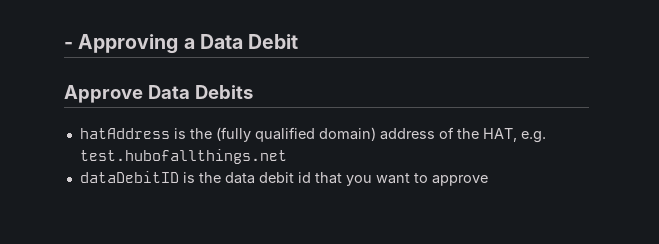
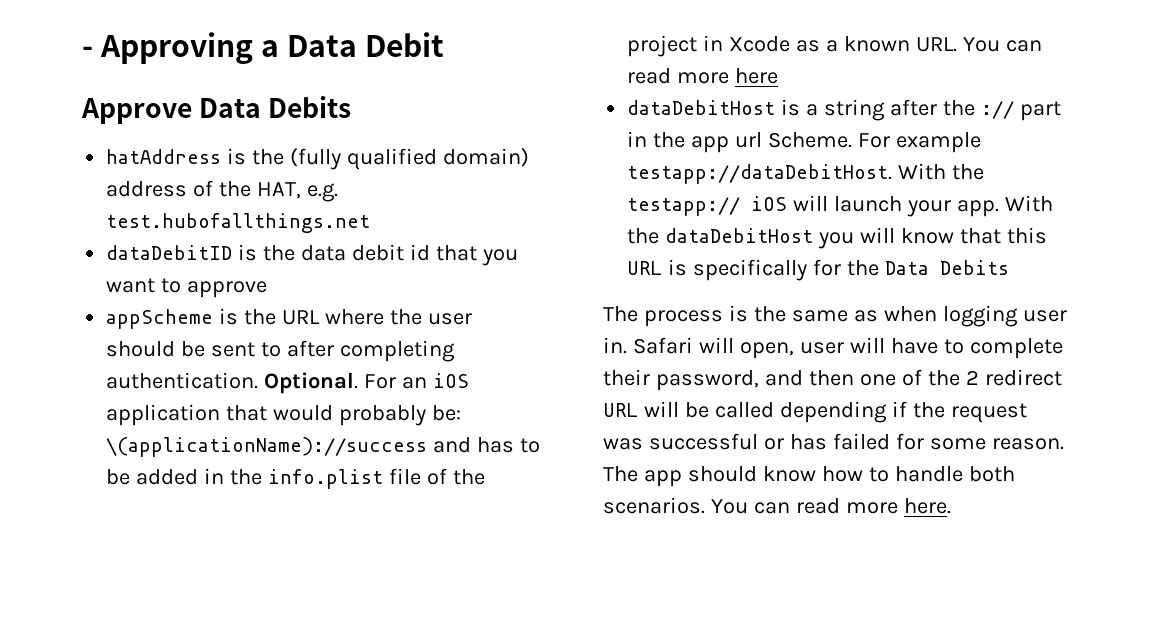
(488, 180) none -> [106,308,472,329] [106,340,455,362] [106,372,469,394] [106,404,461,426] [106,437,541,457] [106,468,485,489] [627,35,1042,57] [627,68,779,84] [627,99,1061,121] [627,131,981,153] [627,163,985,184] [627,195,1053,217] [627,227,1047,249] [627,259,1009,281] [603,305,1067,327] [603,337,1063,359] [603,369,1062,391] [603,401,1027,423] [603,433,1064,450] [603,466,1015,487] [603,497,951,514] // appScheme is the URL where the user should be sent to after completing authentication. Optional. For an iOS application that would probably be: \(applicationName)://success and has to be added in the info.plist file of the project in Xcode as a known URL. You can read more here // dataDebitHost is a string after the :// part in the app url Scheme. For example testapp://dataDebitHost. With the testapp:// iOS will launch your app. With the dataDebitHost you will know that this URL is specifically for the Data Debits // The process is the same as when logging user in. Safari will open, user will have to complete their password, and then one of the 2 redirect URL will be called depending if the request was successful or has failed for some reason. The app should know how to handle both scenarios. You can read more here.

